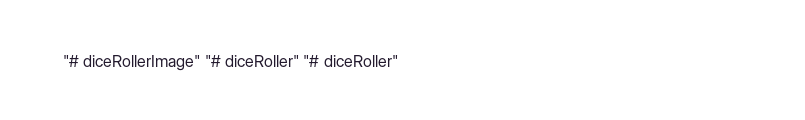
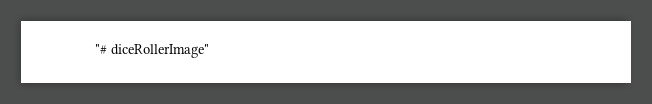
[204,55,398,67] "# diceRoller" "# diceRoller" -> (209, 51) none

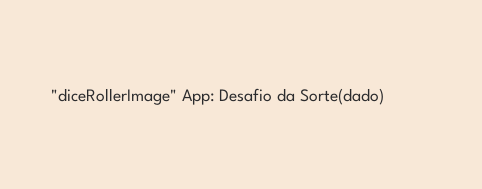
[95,44,209,58] "# diceRollerImage" -> [51,88,384,105] "diceRollerImage" App: Desafio da Sorte(dado)

